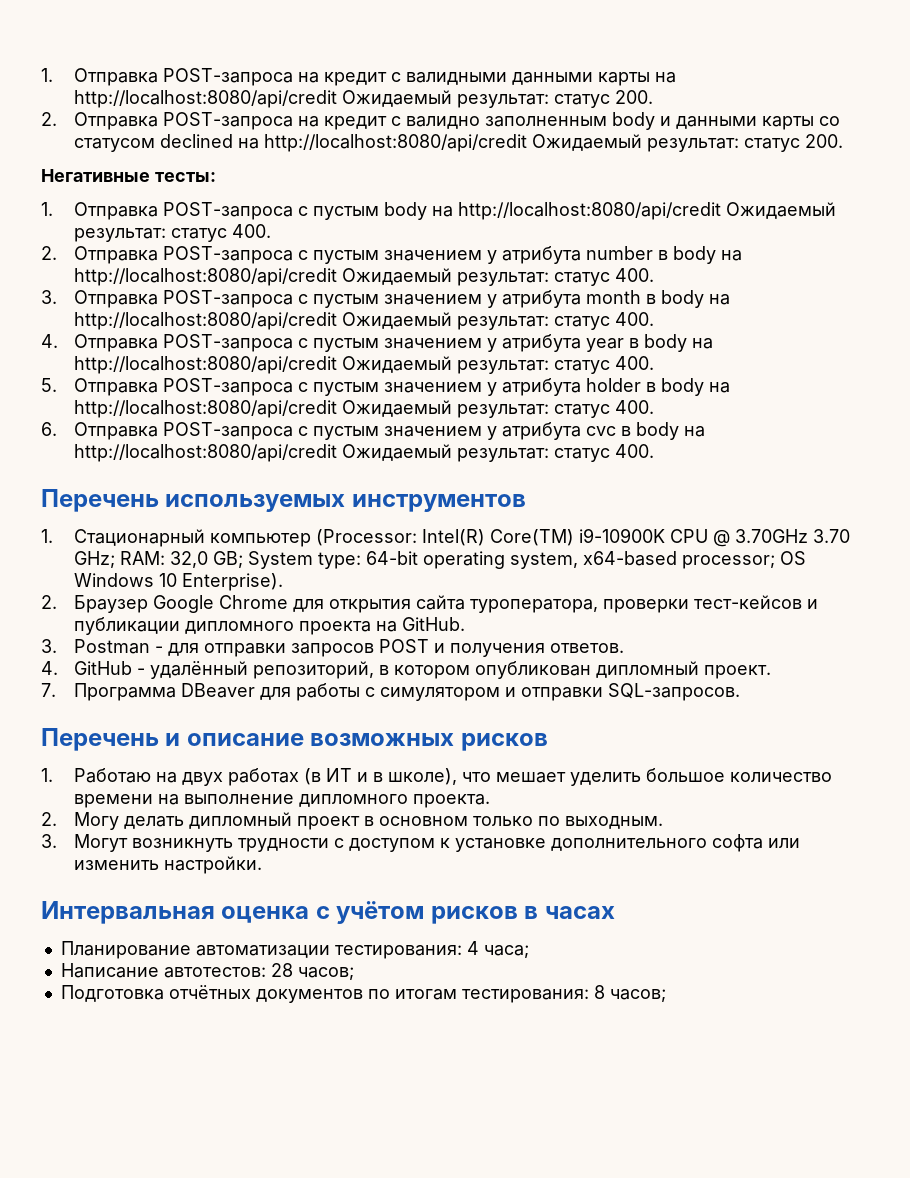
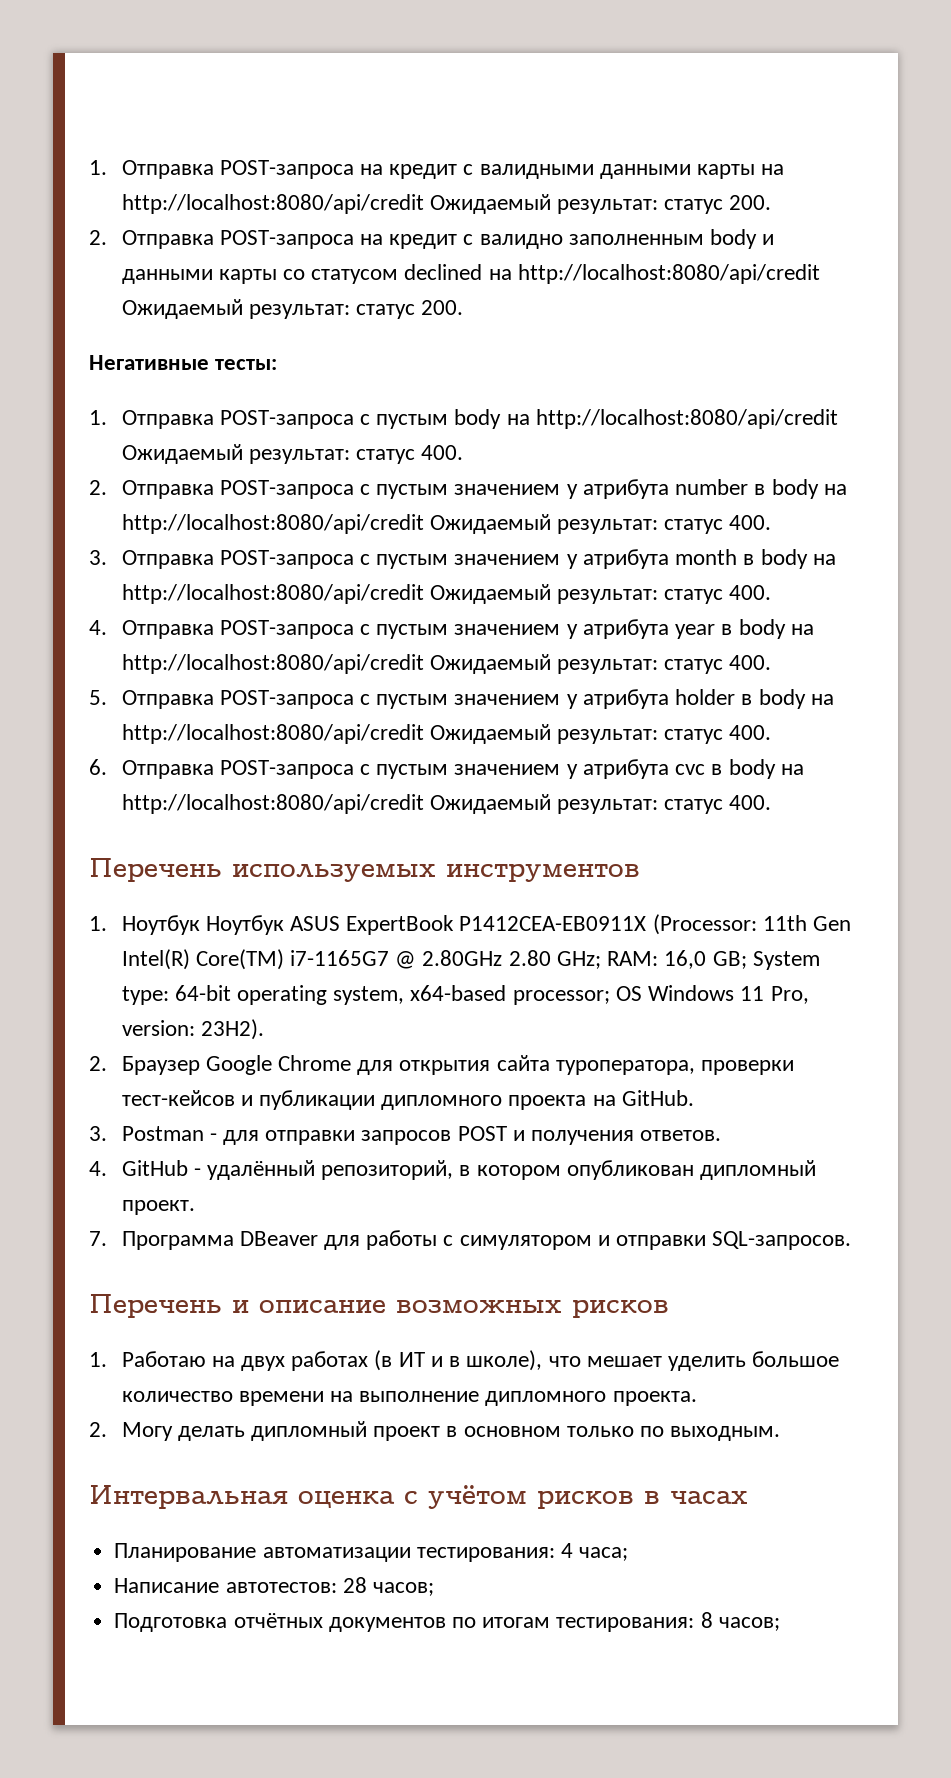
[74,528,851,547] Стационарный компьютер (Processor: Intel(R) Core(TM) i9-10900K CPU @ 3.70GHz 3.70 -> [121,914,852,935] [121,949,551,970] Ноутбук Ноутбук ASUS ExpertBook P1412CEA-EB0911X (Processor: 11th Gen Intel(R) Core(TM) i7-1165G7 @ 2.80GHz 2.80
[170,551,209,568] 32,0 -> [664,950,707,969] 16,0
[159,573,284,591] 10 Enterprise). -> [740,986,809,1004] [121,1019,264,1040] 11 Pro, version: 23H2).
[41,834,801,852] [74,856,263,874] // 3. Могут возникнуть трудности с доступом к установке дополнительного софта или изменить настройки. -> (781, 1433) none

